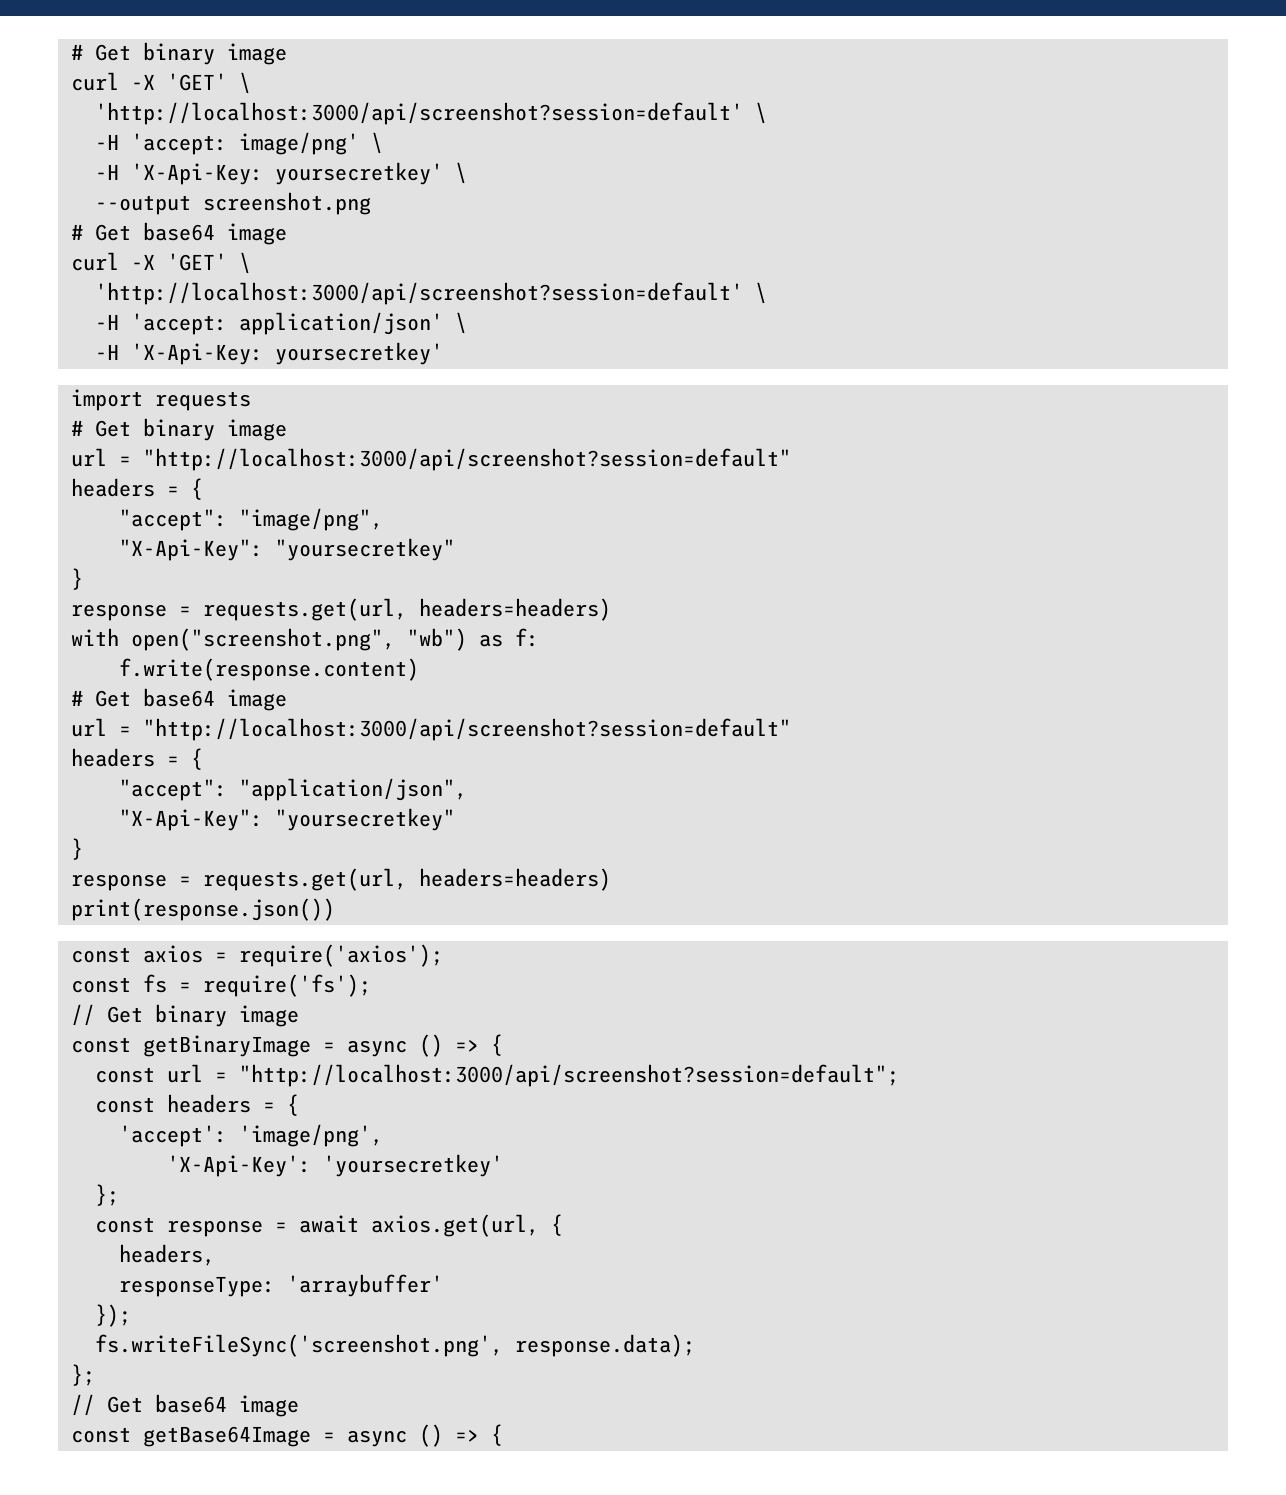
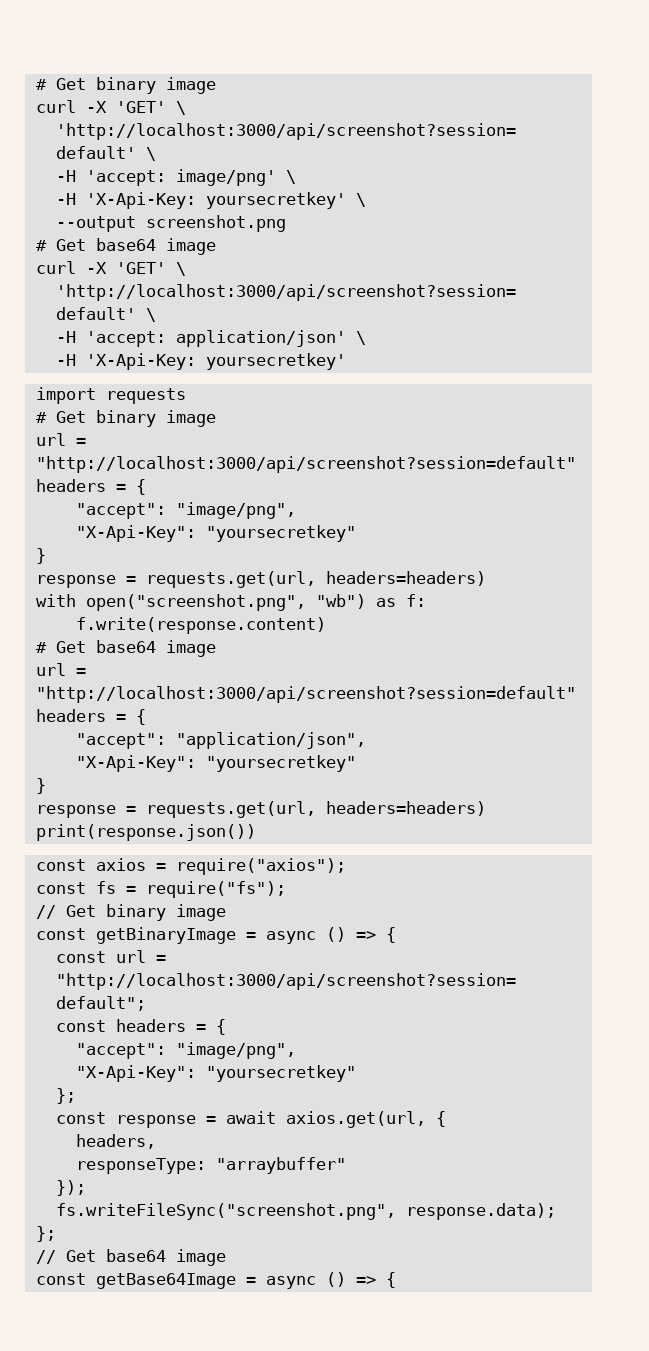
[239,944,444,967] require('axios'); -> [175,858,346,875] require("axios");
[203,974,372,997] require('fs'); -> [145,881,286,898] require("fs");
[119,1124,384,1147] [167,1154,504,1177] 'accept': 'image/png', // 'X-Api-Key': 'yoursecretkey' -> [75,1042,296,1059] [75,1065,356,1082] "accept": "image/png", // "X-Api-Key": "yoursecretkey"
[287,1274,444,1297] 'arraybuffer' -> [215,1157,346,1174] "arraybuffer"
[95,1334,504,1357] fs.writeFileSync('screenshot.png', -> [55,1203,396,1220] fs.writeFileSync("screenshot.png",

